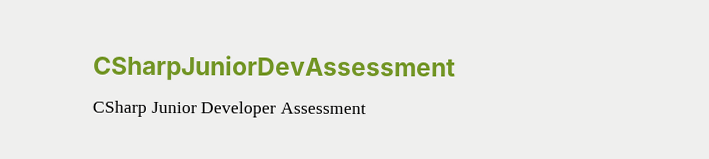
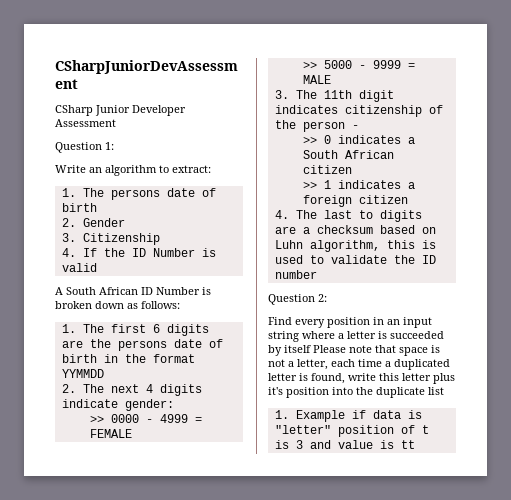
(367, 108) none -> [55,142,114,153] [55,165,211,176] [61,188,216,200] [61,203,97,212] [61,218,125,227] [61,233,160,245] [61,248,216,257] [61,263,97,272] [55,287,211,295] [55,301,180,309] [61,324,209,336] [61,339,223,351] [61,354,195,363] [61,369,104,378] [61,384,202,396] [61,399,174,411] [89,414,202,423] [89,429,132,438] [302,60,415,69] [302,75,331,84] [274,90,394,102] [274,105,443,117] [274,120,359,132] [302,135,415,144] [302,150,394,159] [302,165,352,174] [302,180,415,189] [302,195,408,207] [274,210,422,222] [274,225,436,234] [274,240,436,252] [274,255,436,264] [274,270,317,279] [268,294,327,305] [268,317,432,328] [268,331,444,342] [268,345,440,356] [268,359,450,370] [268,373,455,384] [268,387,444,398] [274,410,422,422] [274,425,429,437] [274,440,415,449] // Question 1: // Write an algorithm to extract: // 1. The persons date of birth // 2. Gender // 3. Citizenship // 4. If the ID Number is valid // A South African ID Number is broken down as follows: // 1. The first 6 digits are the persons date of birth in the format YYMMDD // 2. The next 4 digits indicate gender: // >> 0000 - 4999 = FEMALE // >> 5000 - 9999 = MALE // 3. The 11th digit indicates citizenship of the person - // >> 0 indicates a South African citizen // >> 1 indicates a foreign citizen // 4. The last to digits are a checksum based on Luhn algorithm, this is used to validate the ID number // Question 2: // Find every position in an input string where a letter is succeeded by itself Please note that space is not a letter, each time a duplicated letter is found, write this letter plus it's position into the duplicate list // 1. Example if data is "letter" position of t is 3 and value is tt

